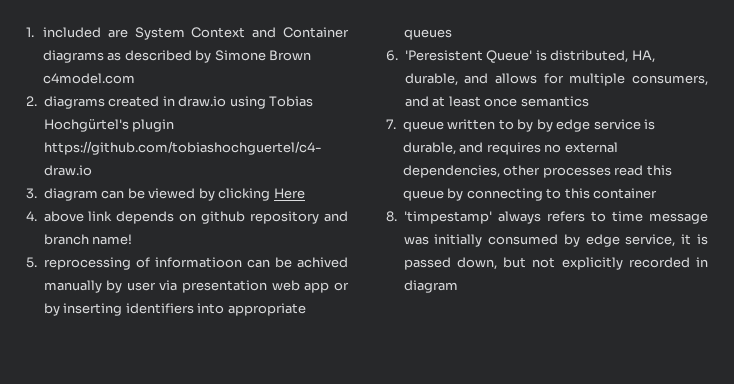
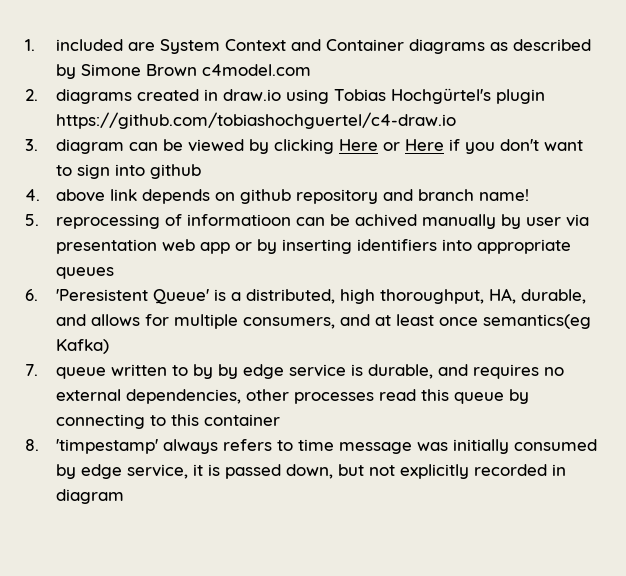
(305, 193) none -> [382,139,583,154] [55,164,201,179] or Here if you don't want to sign into github
[550,50,629,63] distributed, -> [230,289,484,304] a distributed, high thoroughput,
[520,96,589,107] semantics -> [482,314,591,329] [55,339,109,354] semantics(eg Kafka)

